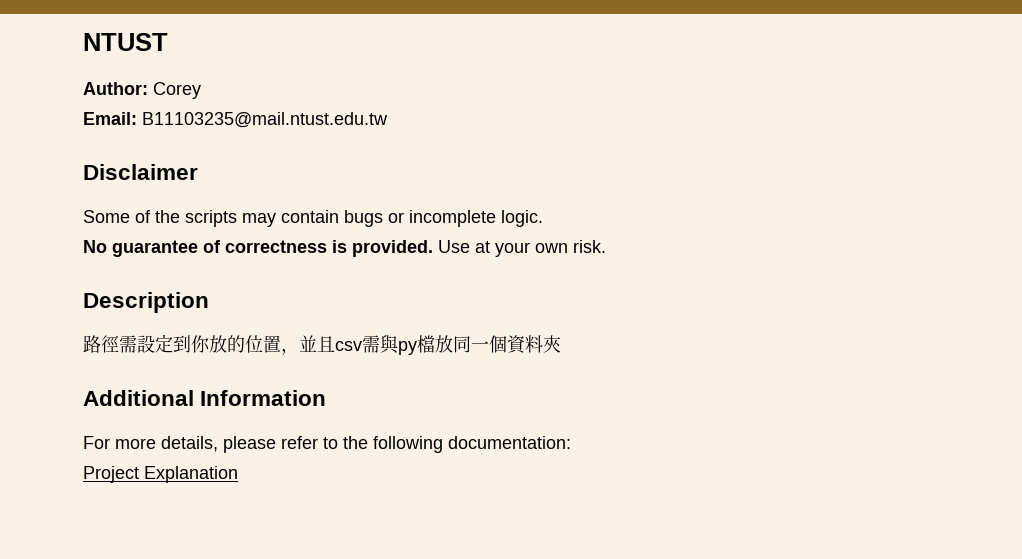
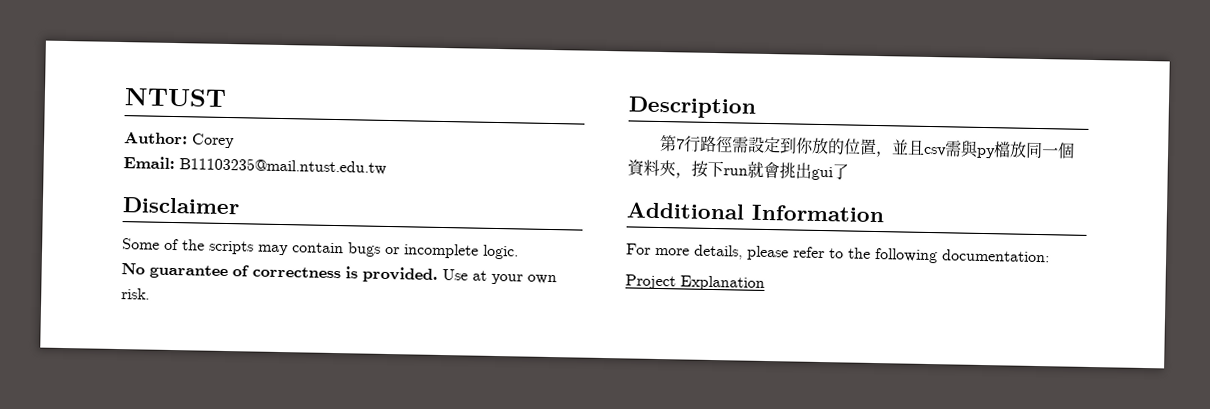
(209, 302) none -> [659,135,702,153] 第7行
(561, 344) none -> [675,160,849,181] ，按下run就會挑出gui了

